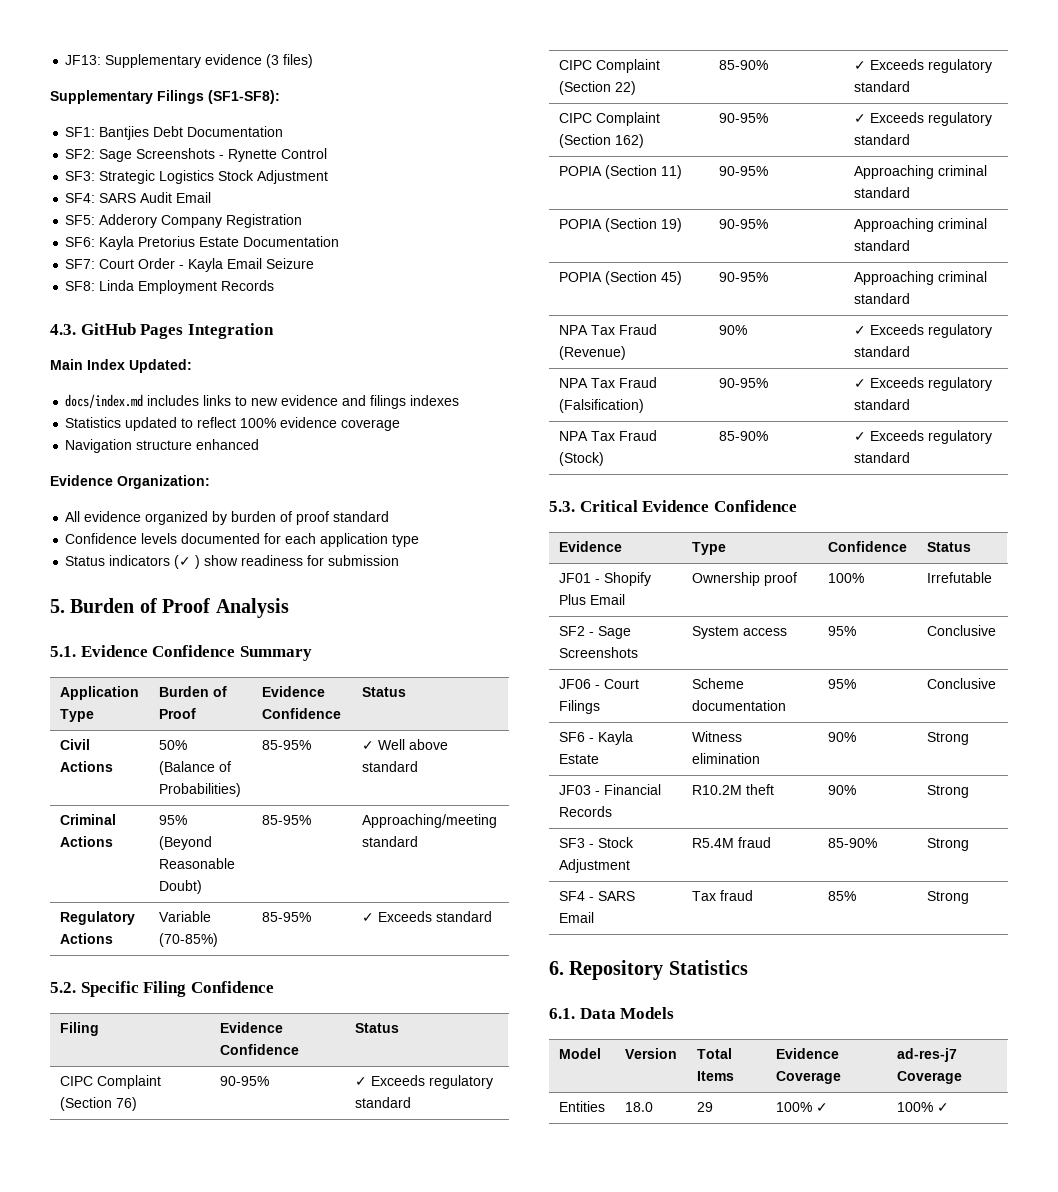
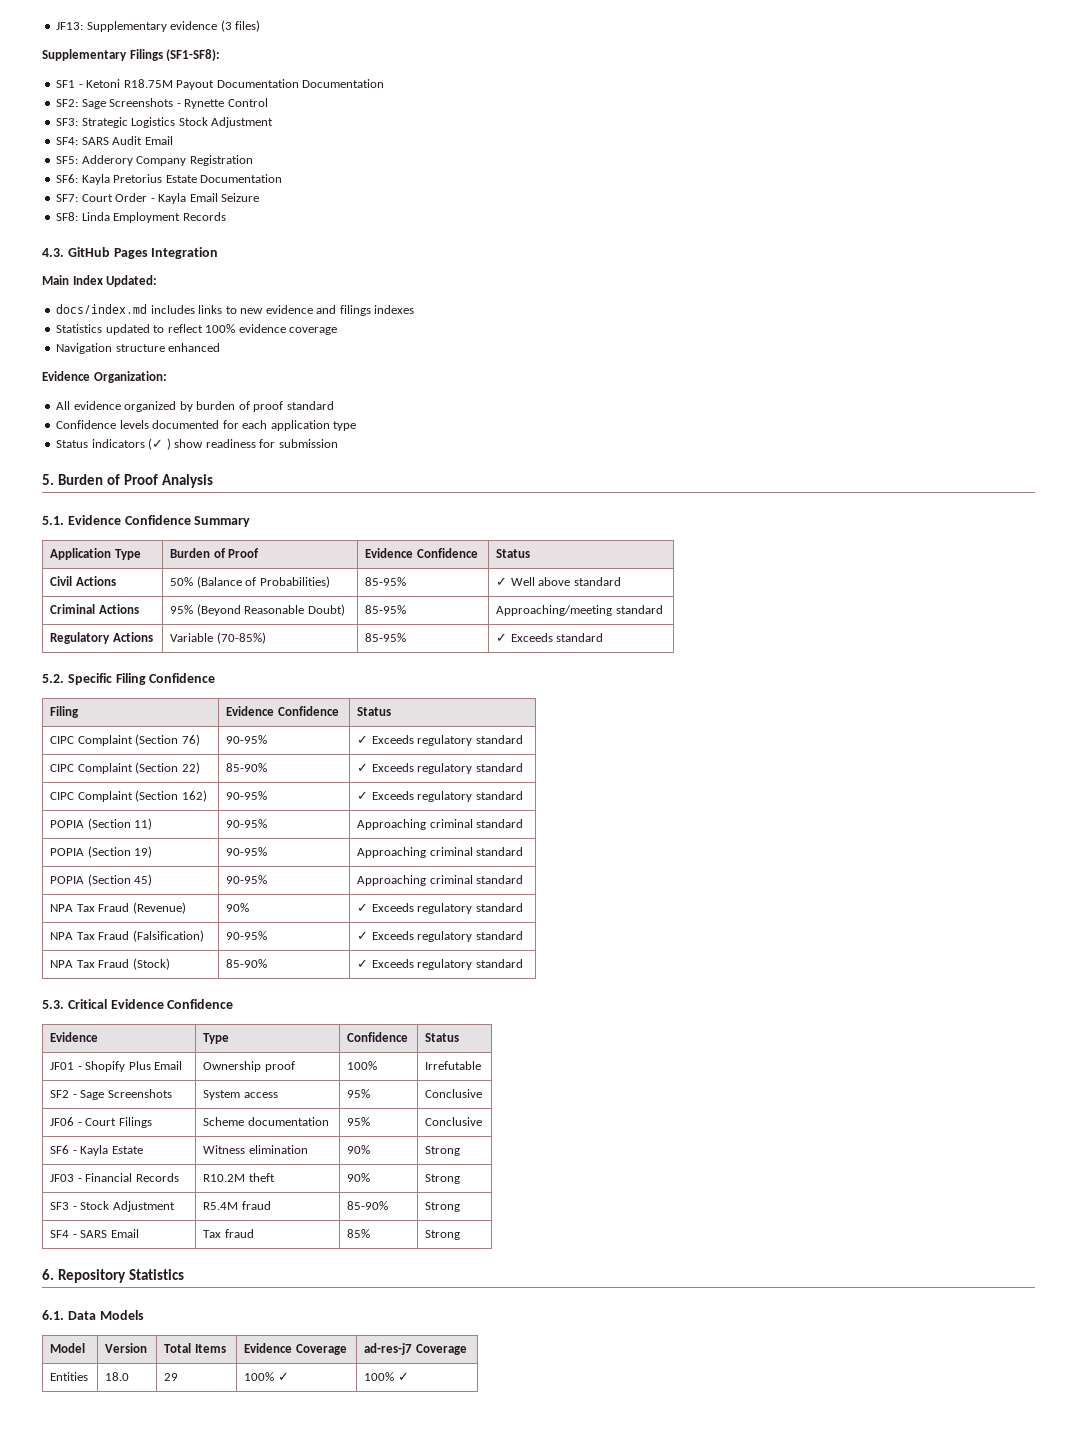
[65,126,184,140] SF1: Bantjies Debt -> [56,79,299,90] SF1 - Ketoni R18.75M Payout Documentation

